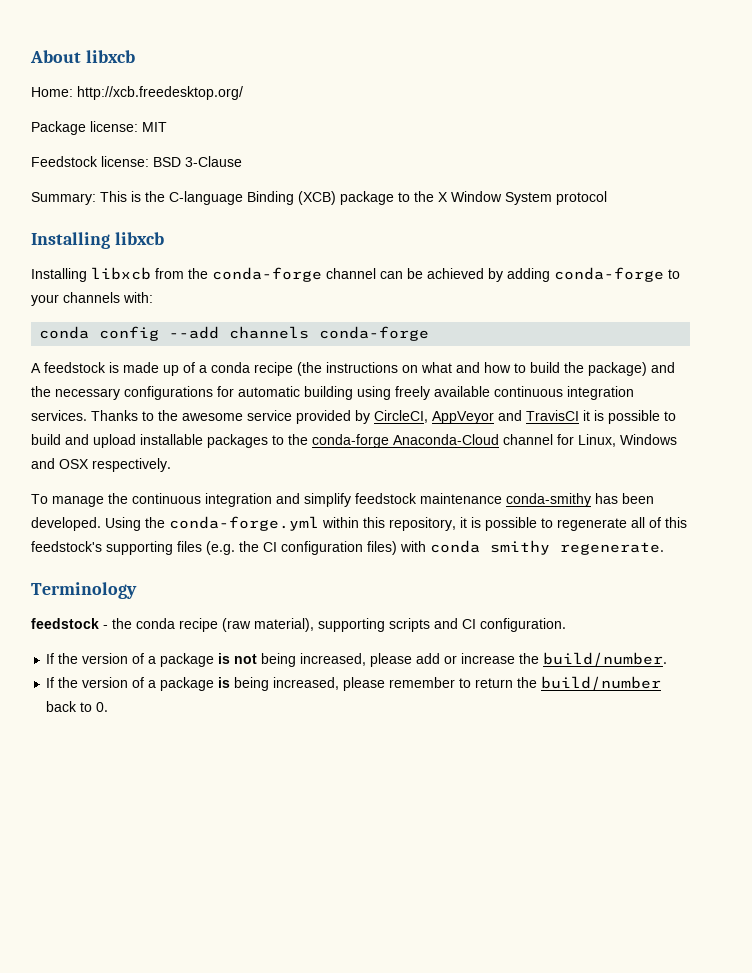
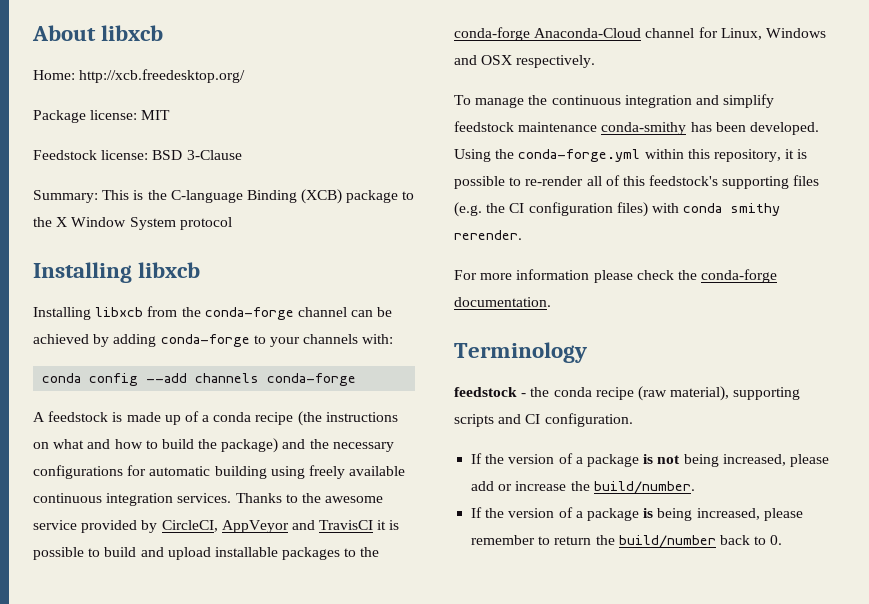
[557,518,627,531] regenerate -> [525,176,584,186] re-render
[560,542,664,555] regenerate. -> [454,230,522,240] [454,269,778,283] [454,297,551,307] rerender. // For more information please check the conda-forge documentation.

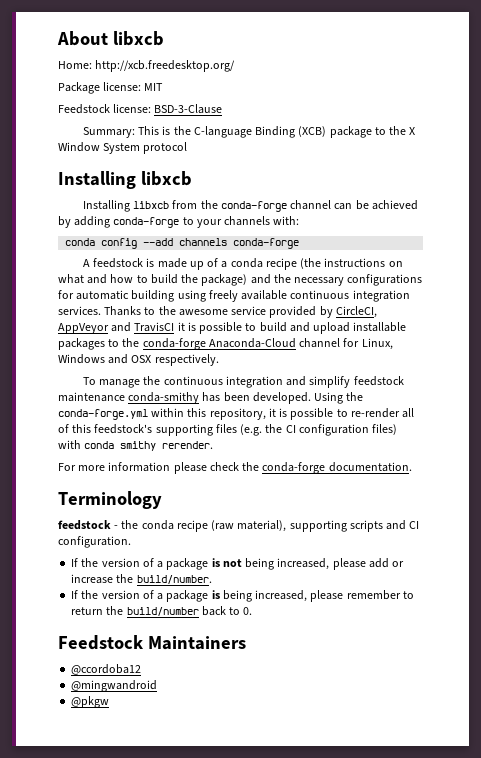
[152,150,242,160] BSD 3-Clause -> [154,104,223,114] BSD-3-Clause
(783, 540) none -> [58,635,246,650] [71,664,142,675] [71,680,158,692] [71,696,110,708] // Feedstock Maintainers // @ccordoba12 // @mingwandroid // @pkgw

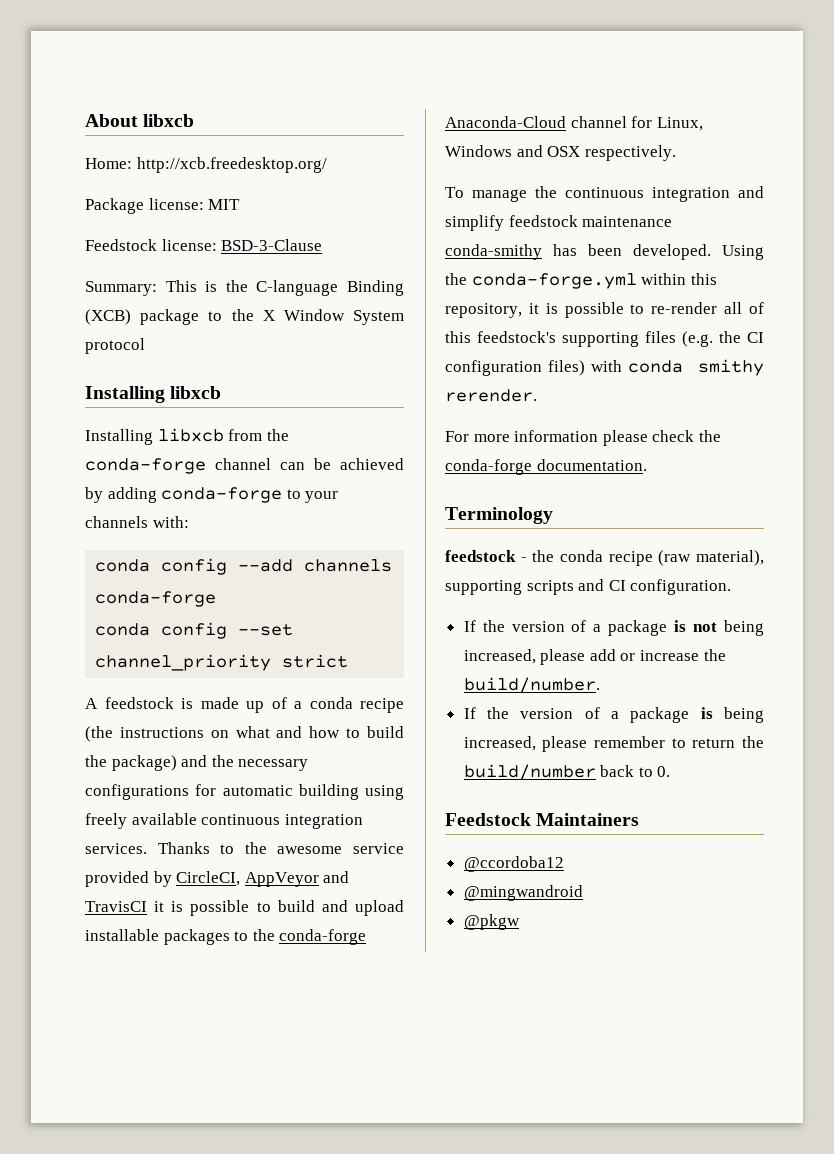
(300, 243) none -> [95,622,294,639] [95,654,349,671] // conda config --set channel_priority strict

